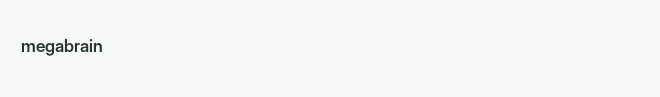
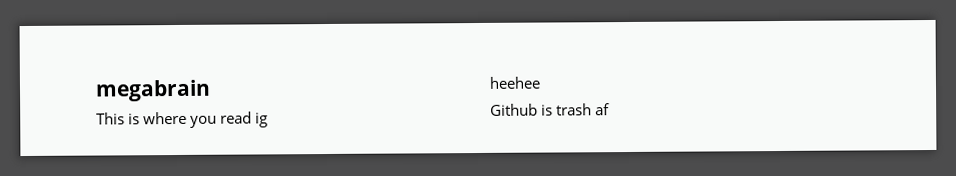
(103, 47) none -> [96,111,269,128] [489,76,541,89] [490,103,611,116] // This is where you read ig // heehee // Github is trash af

